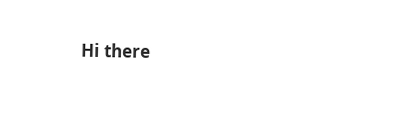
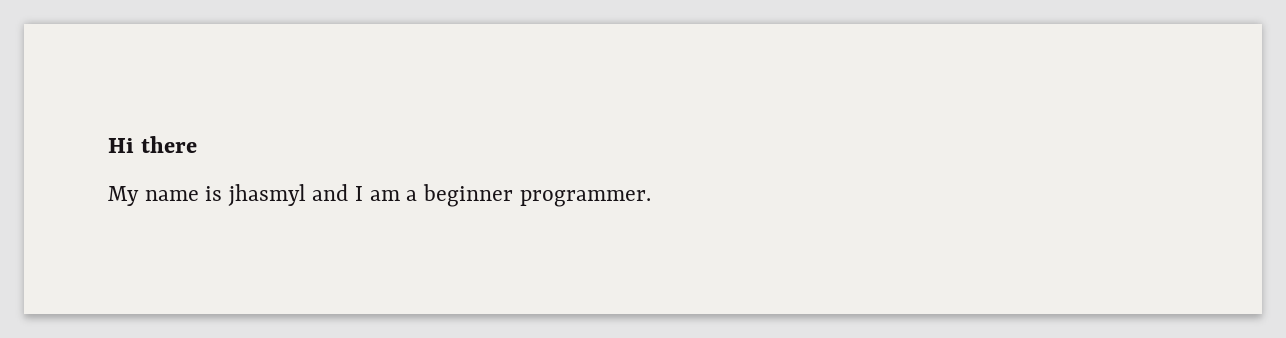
(151, 50) none -> [108,184,651,207] // My name is jhasmyl and I am a beginner programmer.

